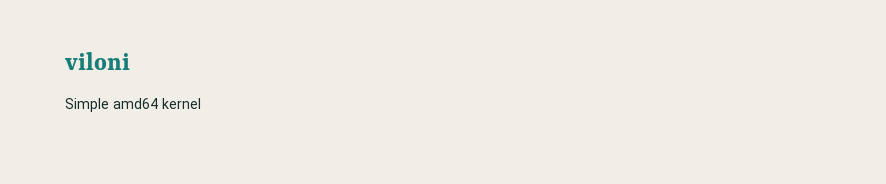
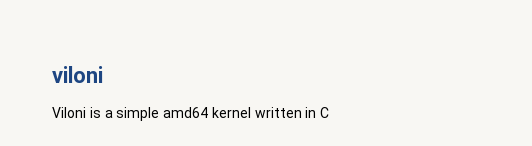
[65,98,201,112] Simple amd64 kernel -> [52,107,330,121] Viloni is a simple amd64 kernel written in C

